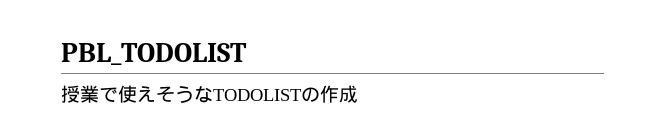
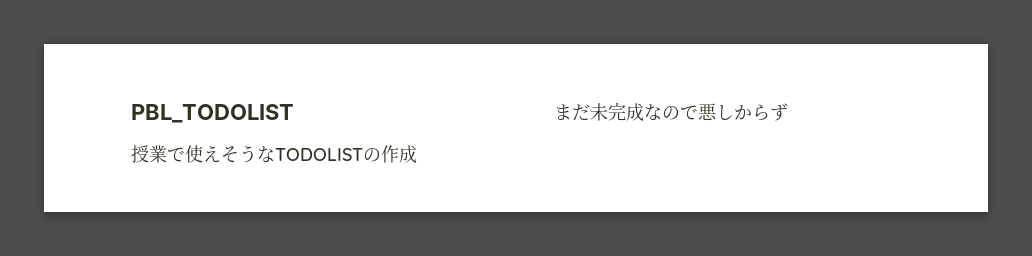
(358, 94) none -> [554,102,788,121] // まだ未完成なので悪しからず

